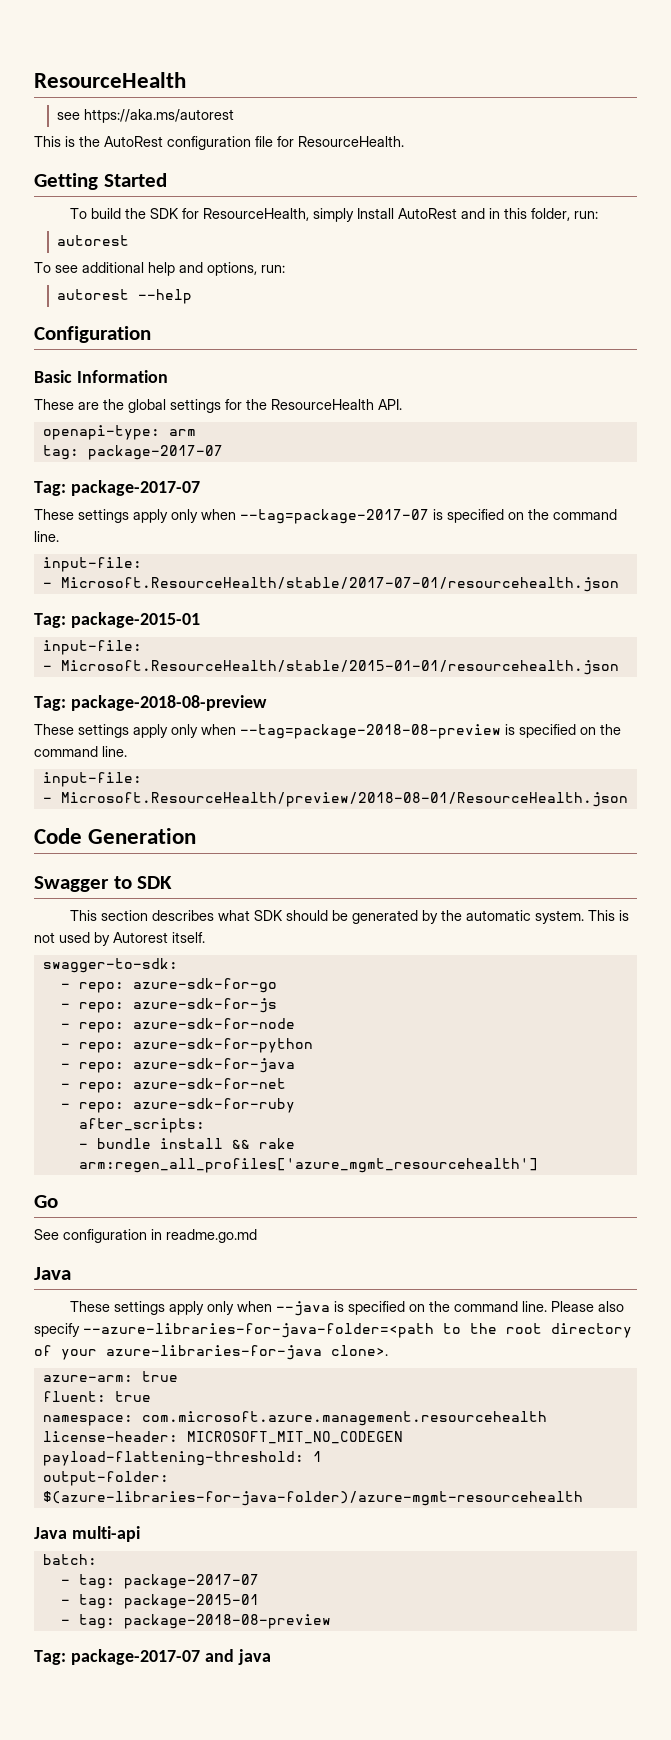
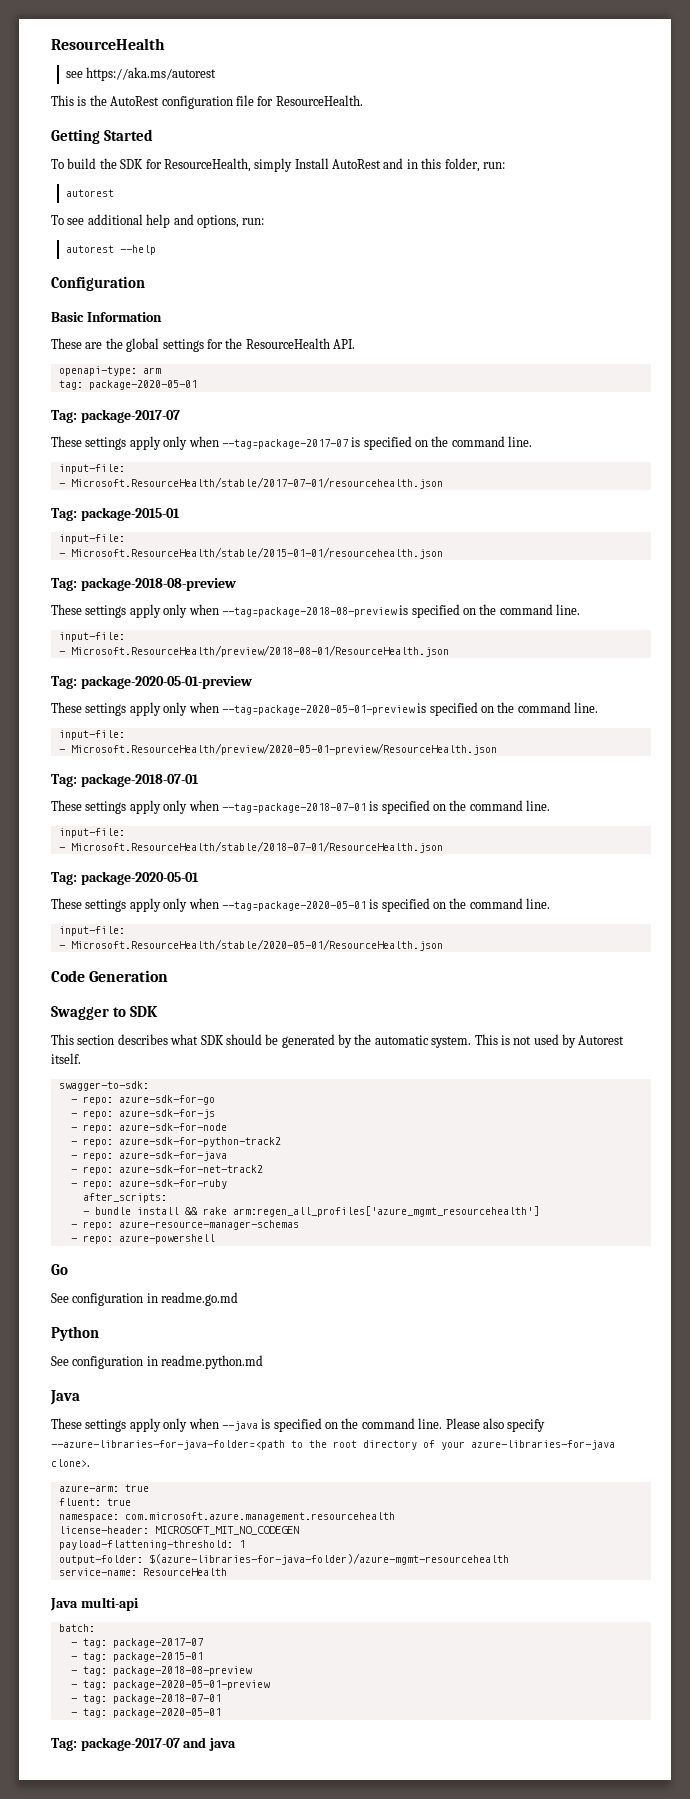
[87,445,223,460] package-2017-07 -> [88,380,197,390] package-2020-05-01
(628, 799) none -> [51,675,252,689] [51,702,599,716] [58,730,125,740] [58,743,497,755] [51,773,199,787] [51,800,551,814] [58,828,125,838] [58,841,443,853] [51,871,199,885] [51,898,551,912] [58,926,125,936] [58,939,443,951] // Tag: package-2020-05-01-preview // These settings apply only when --tag=package-2020-05-01-preview is specified on the command line. // input-file: // - Microsoft.ResourceHealth/preview/2020-05-01-preview/ResourceHealth.json // Tag: package-2018-07-01 // These settings apply only when --tag=package-2018-07-01 is specified on the command line. // input-file: // - Microsoft.ResourceHealth/stable/2018-07-01/ResourceHealth.json // Tag: package-2020-05-01 // These settings apply only when --tag=package-2020-05-01 is specified on the command line. // input-file: // - Microsoft.ResourceHealth/stable/2020-05-01/ResourceHealth.json
[132,1038,313,1053] azure-sdk-for-python -> [118,1137,281,1147] azure-sdk-for-python-track2
[132,1078,286,1089] azure-sdk-for-net -> [118,1165,263,1173] azure-sdk-for-net-track2
(538, 1165) none -> [70,1220,299,1230] [70,1234,215,1244] // - repo: azure-resource-manager-schemas // - repo: azure-powershell
(257, 1236) none -> [51,1326,99,1341] [51,1355,264,1369] // Python // See configuration in readme.python.md
(583, 1498) none -> [58,1568,227,1576] // service-name: ResourceHealth
(331, 1621) none -> [70,1680,270,1690] [70,1694,221,1704] [70,1708,221,1718] // - tag: package-2020-05-01-preview // - tag: package-2018-07-01 // - tag: package-2020-05-01

